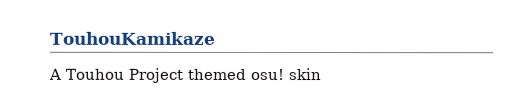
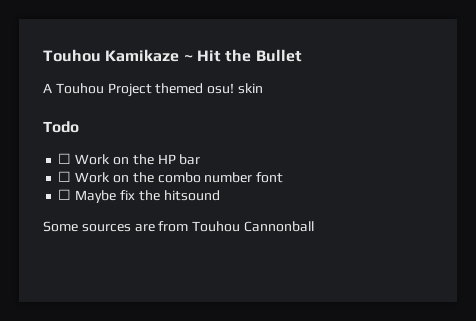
[50,31,216,45] TouhouKamikaze -> [43,49,302,62] Touhou Kamikaze ~ Hit the Bullet
(321, 74) none -> [43,121,79,133] [58,153,201,165] [58,171,284,183] [58,189,220,203] [43,221,314,232] // Todo // ☐ Work on the HP bar // ☐ Work on the combo number font // ☐ Maybe fix the hitsound // Some sources are from Touhou Cannonball

